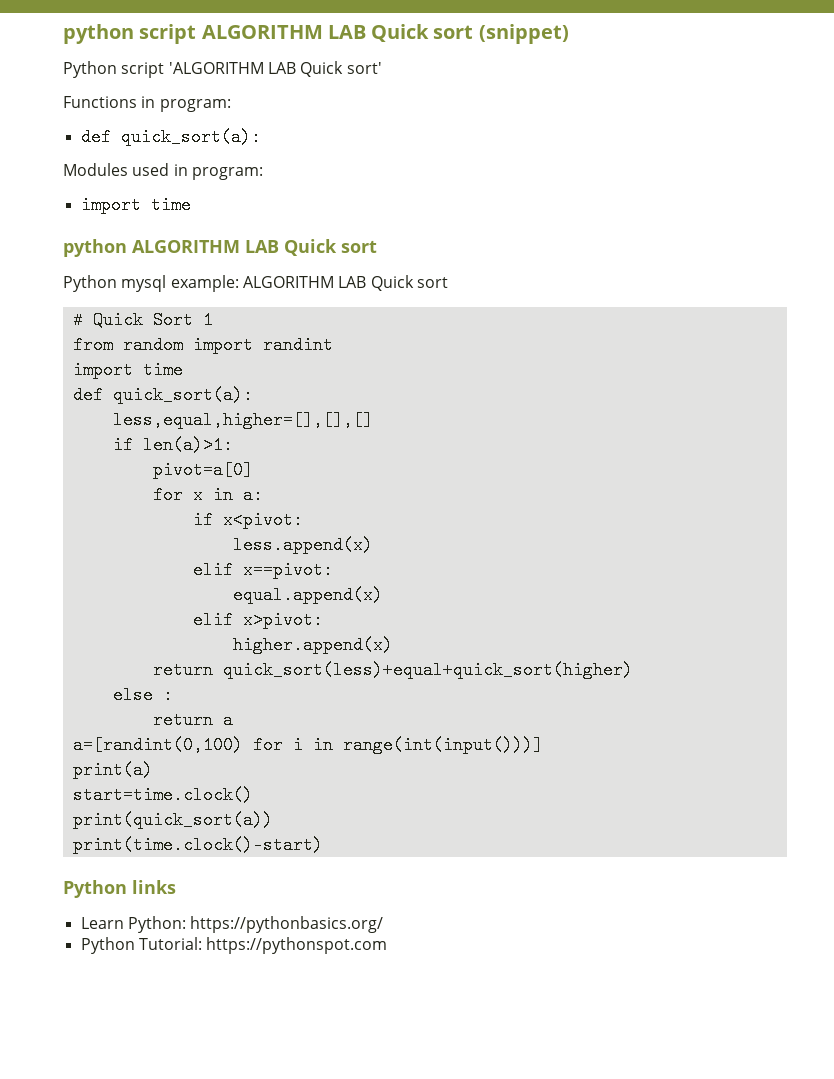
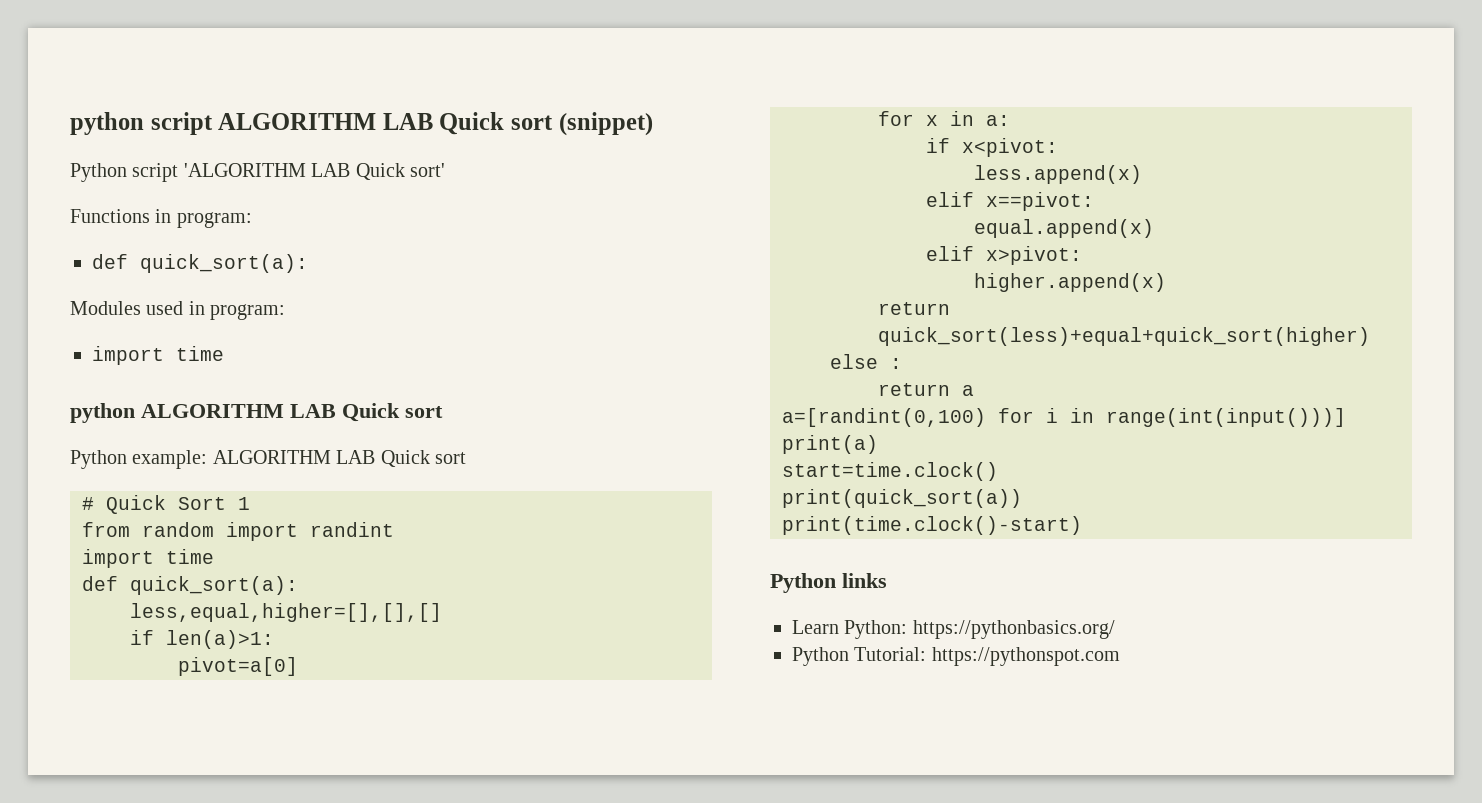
[121,275,167,292] mysql -> (127, 459) none

